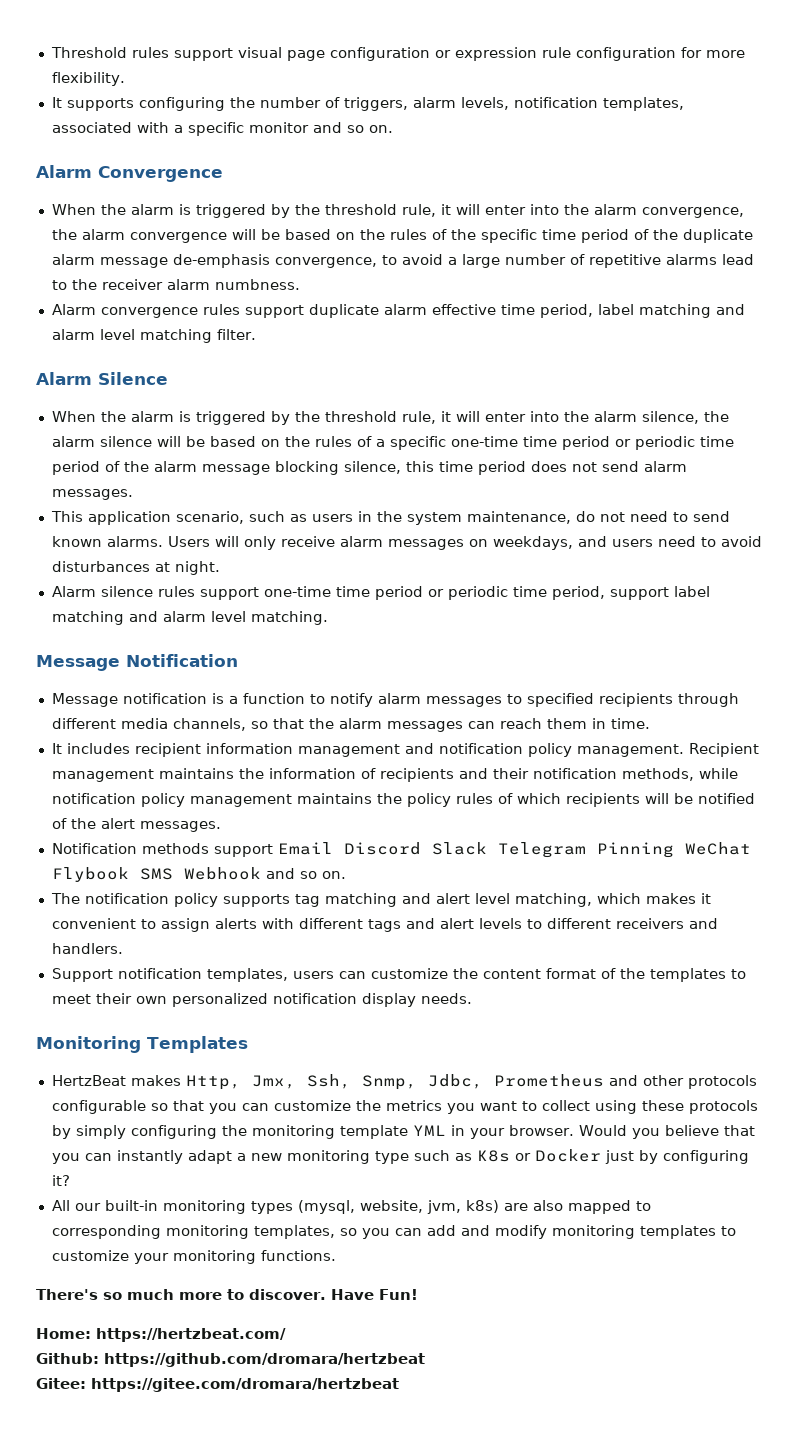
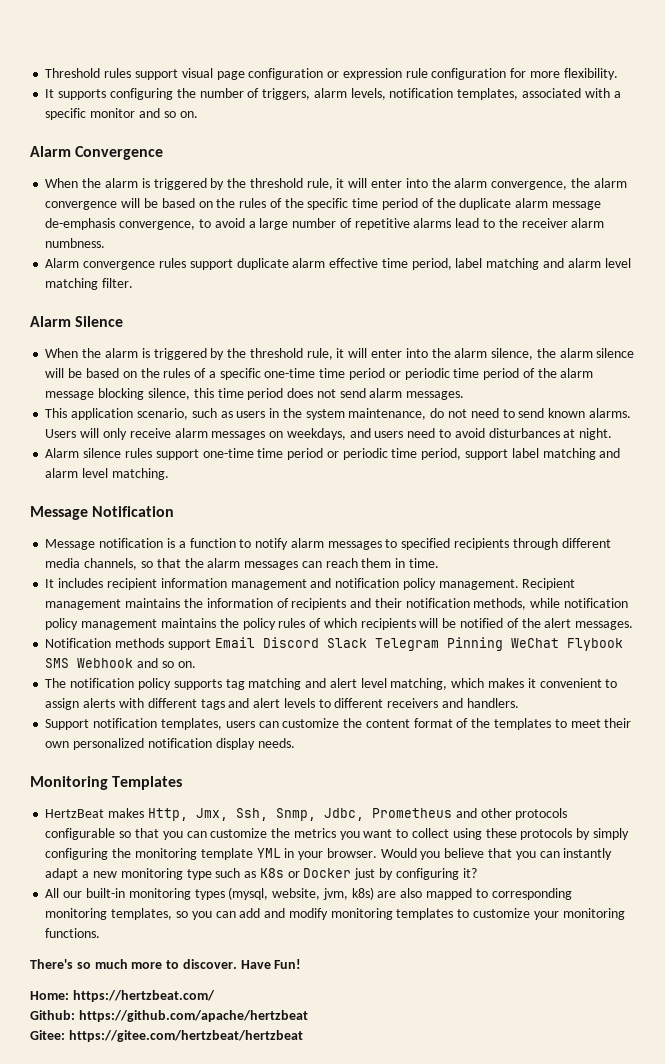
[104,1353,425,1367] https://github.com/dromara/hertzbeat -> [78,1010,308,1022] https://github.com/apache/hertzbeat
[91,1378,399,1392] https://gitee.com/dromara/hertzbeat -> [68,1030,303,1042] https://gitee.com/hertzbeat/hertzbeat

